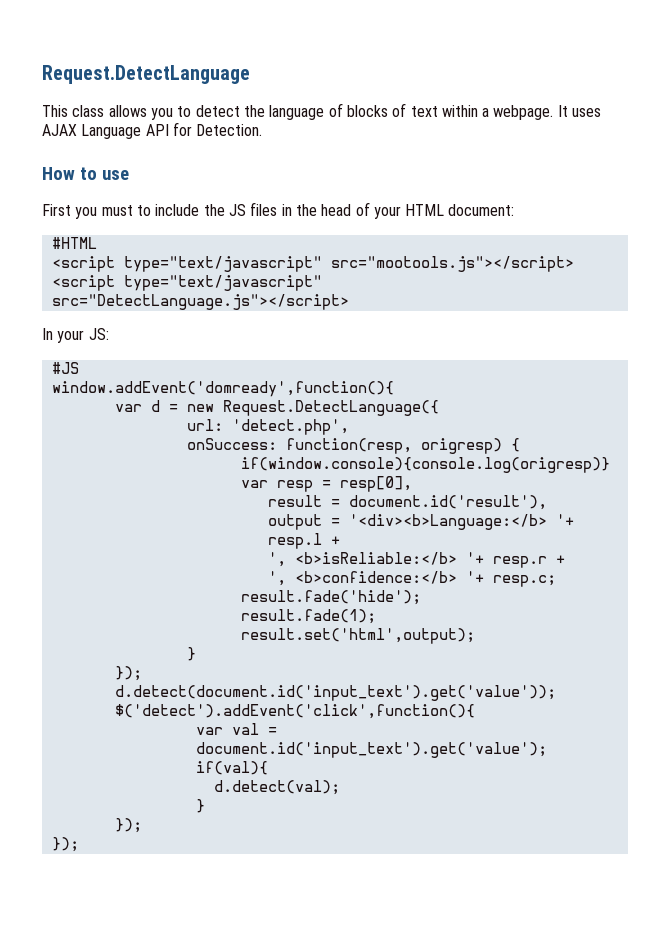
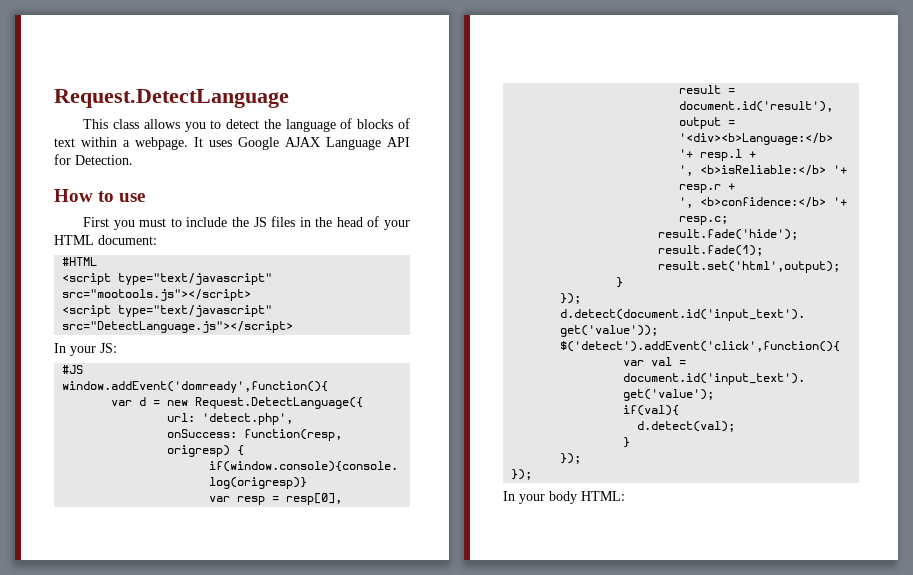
(602, 112) none -> [238,137,279,150] Google
(79, 844) none -> [503,491,625,504] // In your body HTML:

